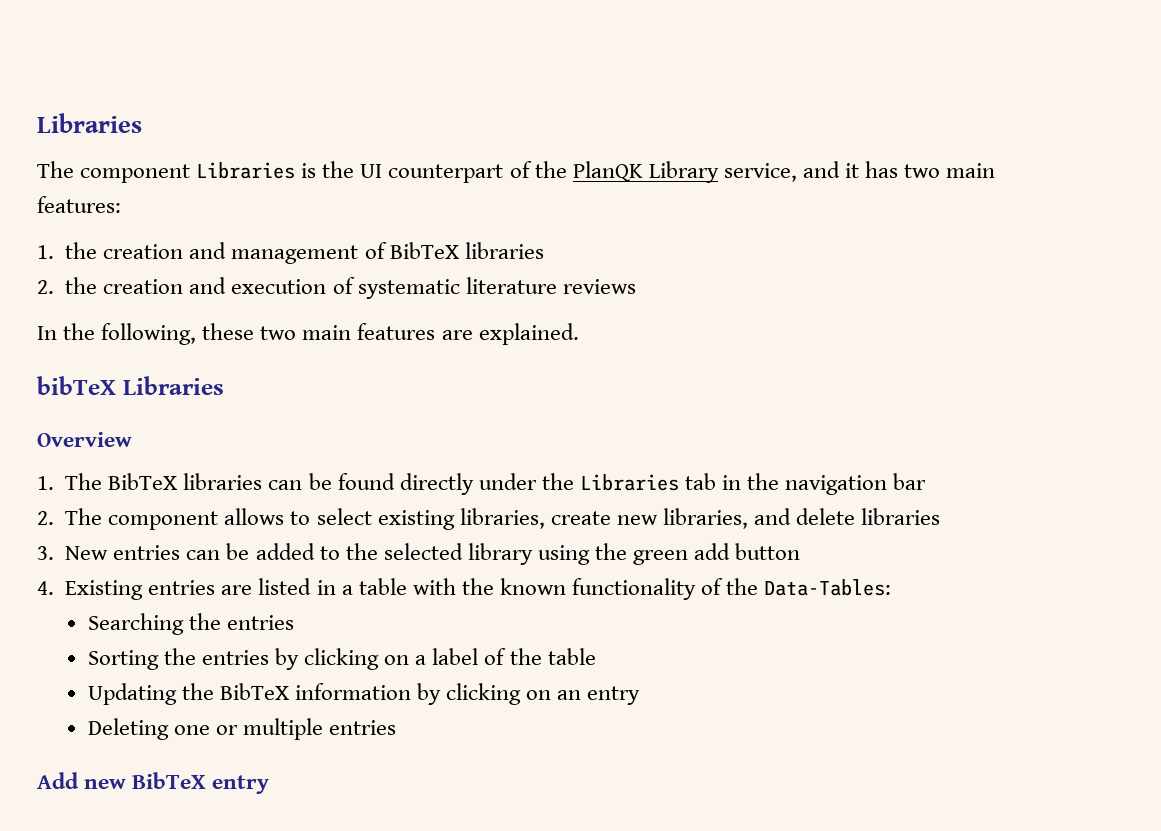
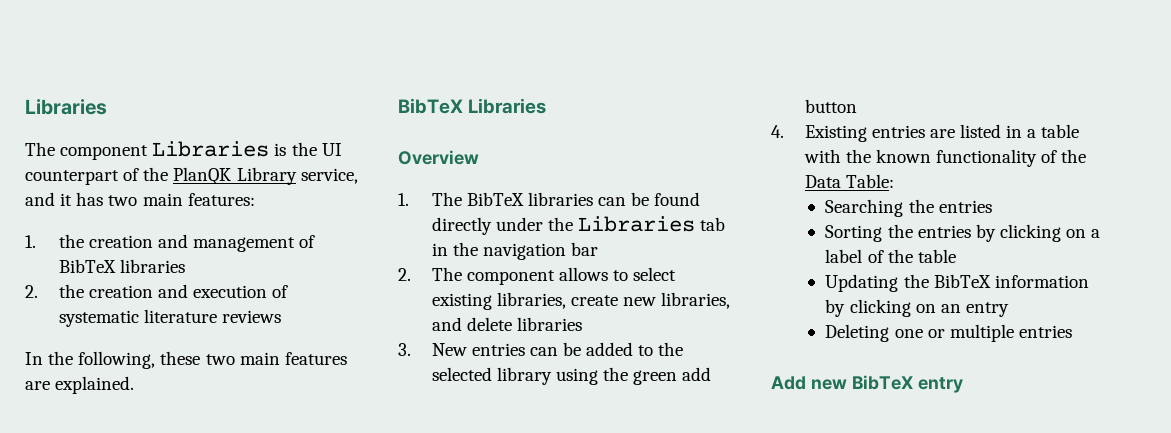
[37,376,116,395] bibTeX -> [398,98,463,114] BibTeX
[764,579,892,596] Data-Tables: -> [804,174,894,188] Data Table:

